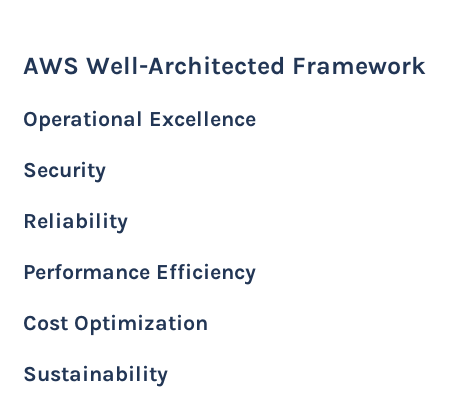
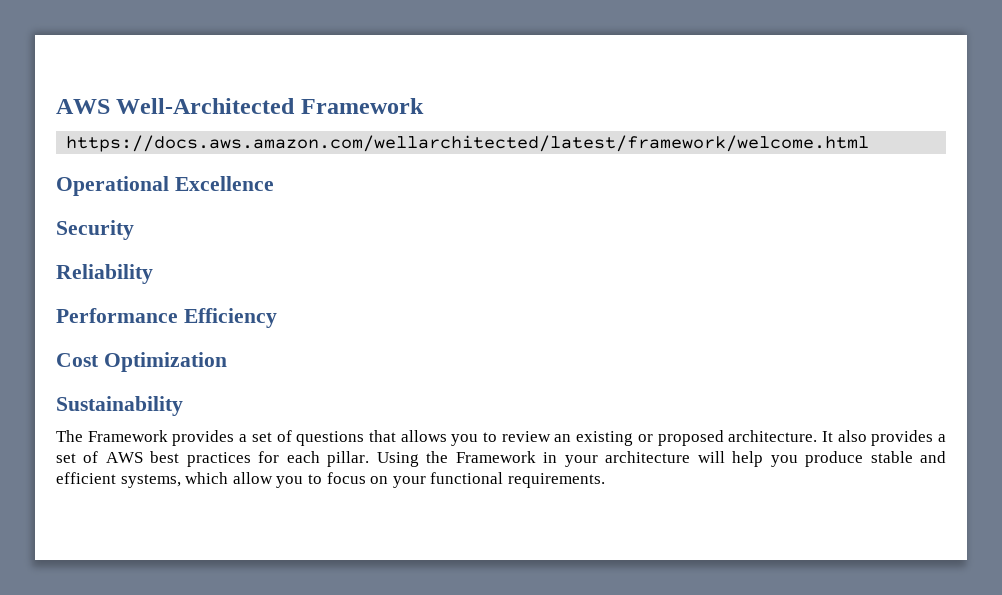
(426, 65) none -> [66,135,870,152] // https://docs.aws.amazon.com/wellarchitected/latest/framework/welcome.html
(168, 376) none -> [56,430,947,446] [56,451,947,467] [56,472,605,488] // The Framework provides a set of questions that allows you to review an existing or proposed architecture. It also provides a set of AWS best practices for each pillar. Using the Framework in your architecture will help you produce stable and efficient systems, which allow you to focus on your functional requirements.

